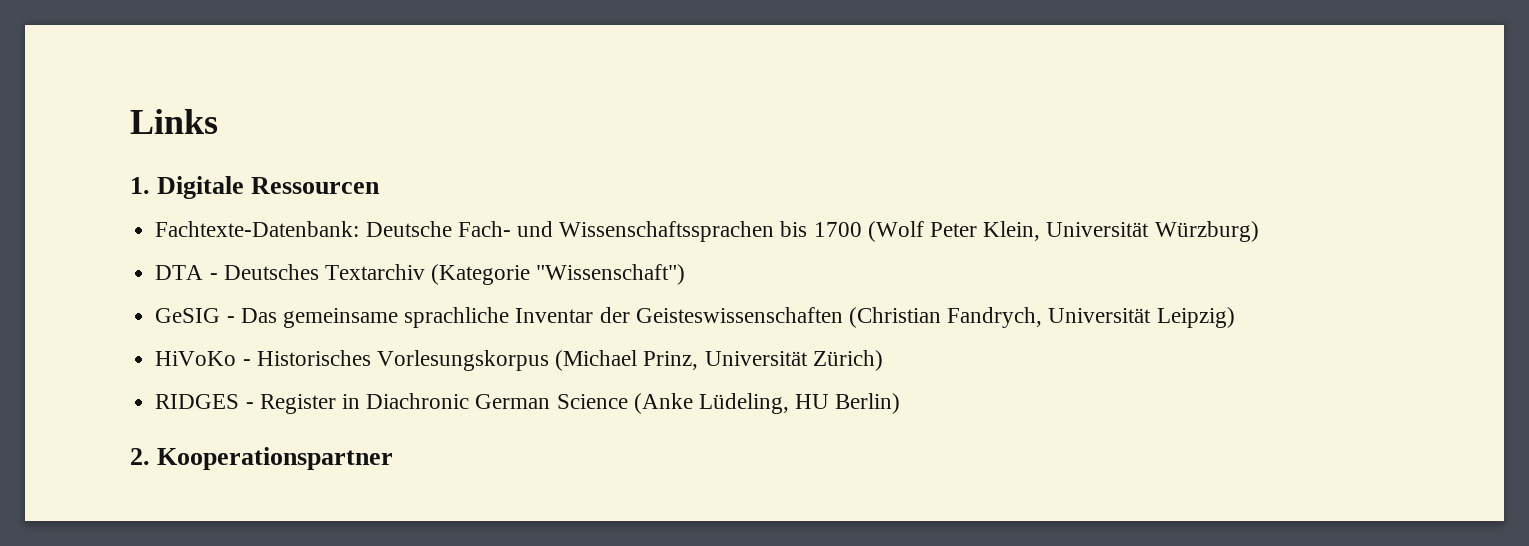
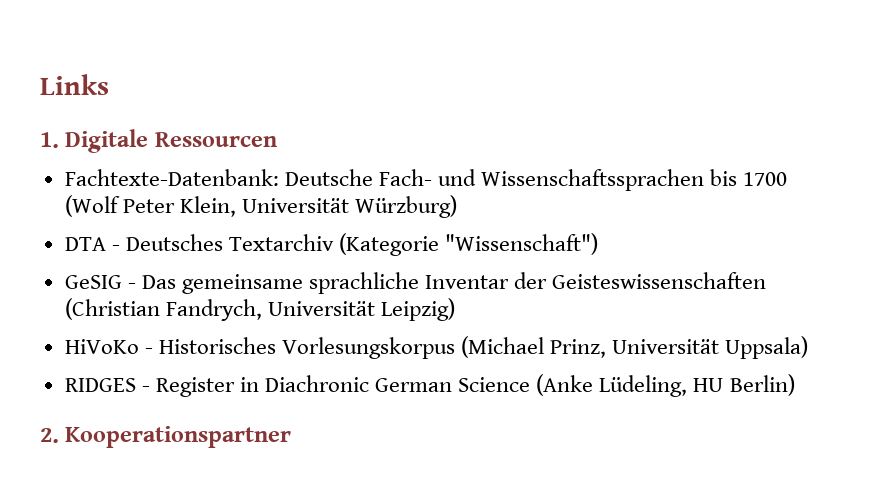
[812,350,883,371] Zürich) -> [725,336,809,359] Uppsala)

